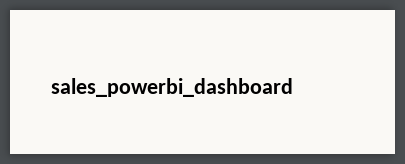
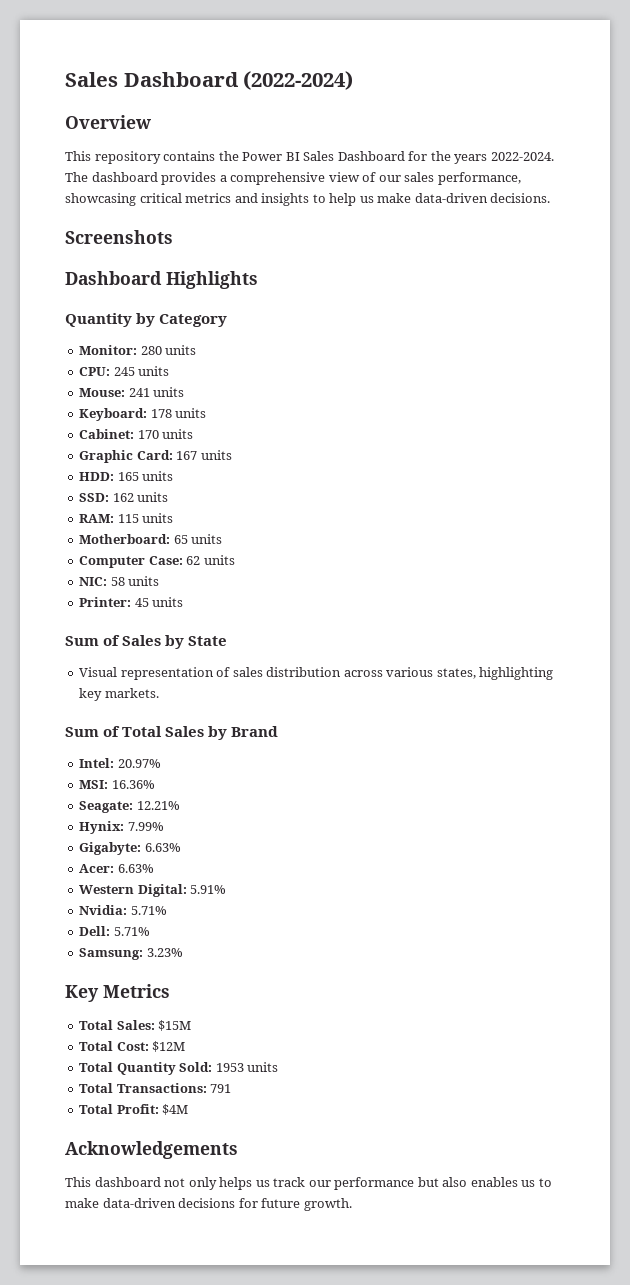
[51,78,293,97] sales_powerbi_dashboard -> [65,71,354,90] [65,115,151,129] [65,151,554,164] [65,172,521,185] [65,193,551,206] [65,230,173,244] [65,271,258,289] [65,313,228,327] [79,345,197,355] [79,366,170,376] [79,387,185,397] [79,408,207,421] [79,429,194,439] [79,450,232,463] [79,471,174,481] [79,492,169,502] [79,513,174,523] [79,534,223,544] [79,555,235,568] [79,576,160,586] [79,597,184,607] [65,635,228,649] [79,667,554,680] [79,688,159,701] [65,726,279,740] [79,758,161,768] [79,780,155,789] [79,801,180,813] [79,821,164,834] [79,842,181,855] [79,864,154,873] [79,884,227,897] [79,905,167,915] [79,926,150,936] [79,948,183,960] [65,984,170,1002] [79,1020,192,1031] [79,1041,186,1052] [79,1062,279,1075] [79,1083,232,1093] [79,1104,189,1115] [65,1141,238,1159] [65,1177,552,1190] [65,1198,352,1211] Sales Dashboard (2022-2024) // Overview // This repository contains the Power BI Sales Dashboard for the years 2022-2024. The dashboard provides a comprehensive view of our sales performance, showcasing critical metrics and insights to help us make data-driven decisions. // Screenshots // Dashboard Highlights // Quantity by Category // Monitor: 280 units // CPU: 245 units // Mouse: 241 units // Keyboard: 178 units // Cabinet: 170 units // Graphic Card: 167 units // HDD: 165 units // SSD: 162 units // RAM: 115 units // Motherboard: 65 units // Computer Case: 62 units // NIC: 58 units // Printer: 45 units // Sum of Sales by State // Visual representation of sales distribution across various states, highlighting key markets. // Sum of Total Sales by Brand // Intel: 20.97% // MSI: 16.36% // Seagate: 12.21% // Hynix: 7.99% // Gigabyte: 6.63% // Acer: 6.63% // Western Digital: 5.91% // Nvidia: 5.71% // Dell: 5.71% // Samsung: 3.23% // Key Metrics // Total Sales: $15M // Total Cost: $12M // Total Quantity Sold: 1953 units // Total Transactions: 791 // Total Profit: $4M // Acknowledgements // This dashboard not only helps us track our performance but also enables us to make data-driven decisions for future growth.

